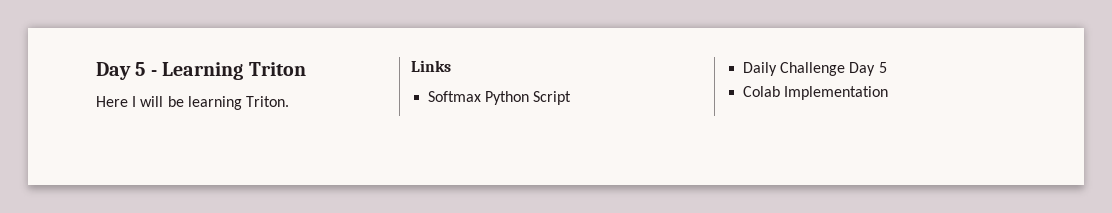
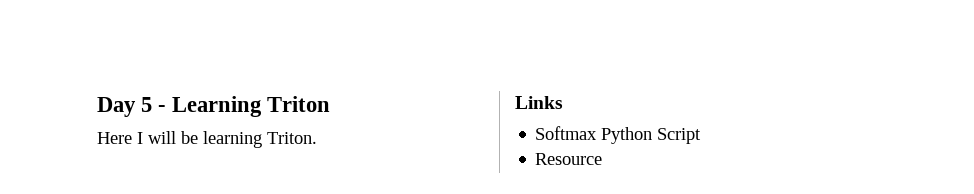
[743,62,887,76] [743,86,889,100] Daily Challenge Day 5 // Colab Implementation -> [535,153,603,165] Resource

